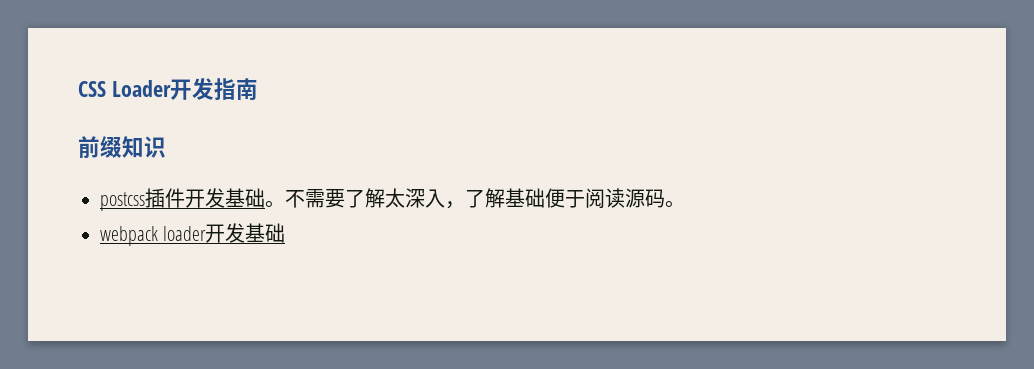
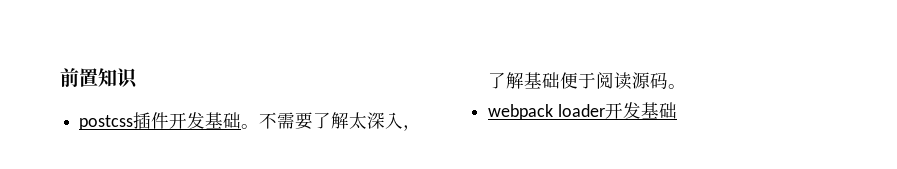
[78,78,258,100] [78,136,122,158] CSS Loader开发指南 // 前缀 -> [60,68,98,87] 前置

